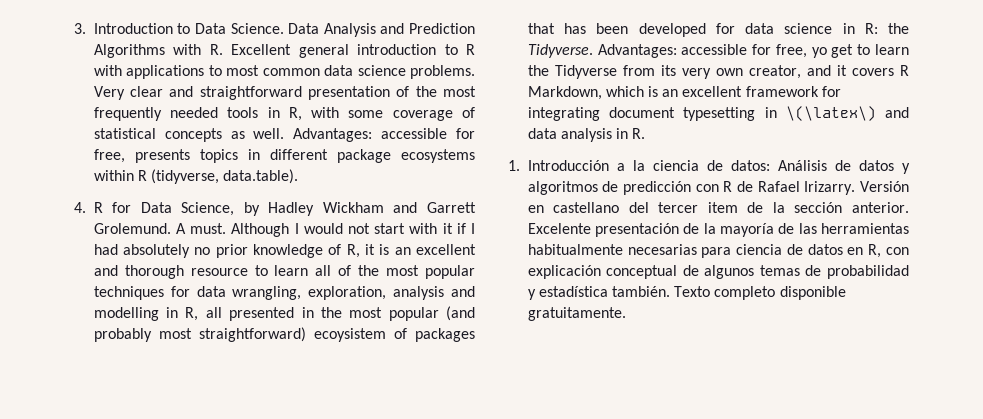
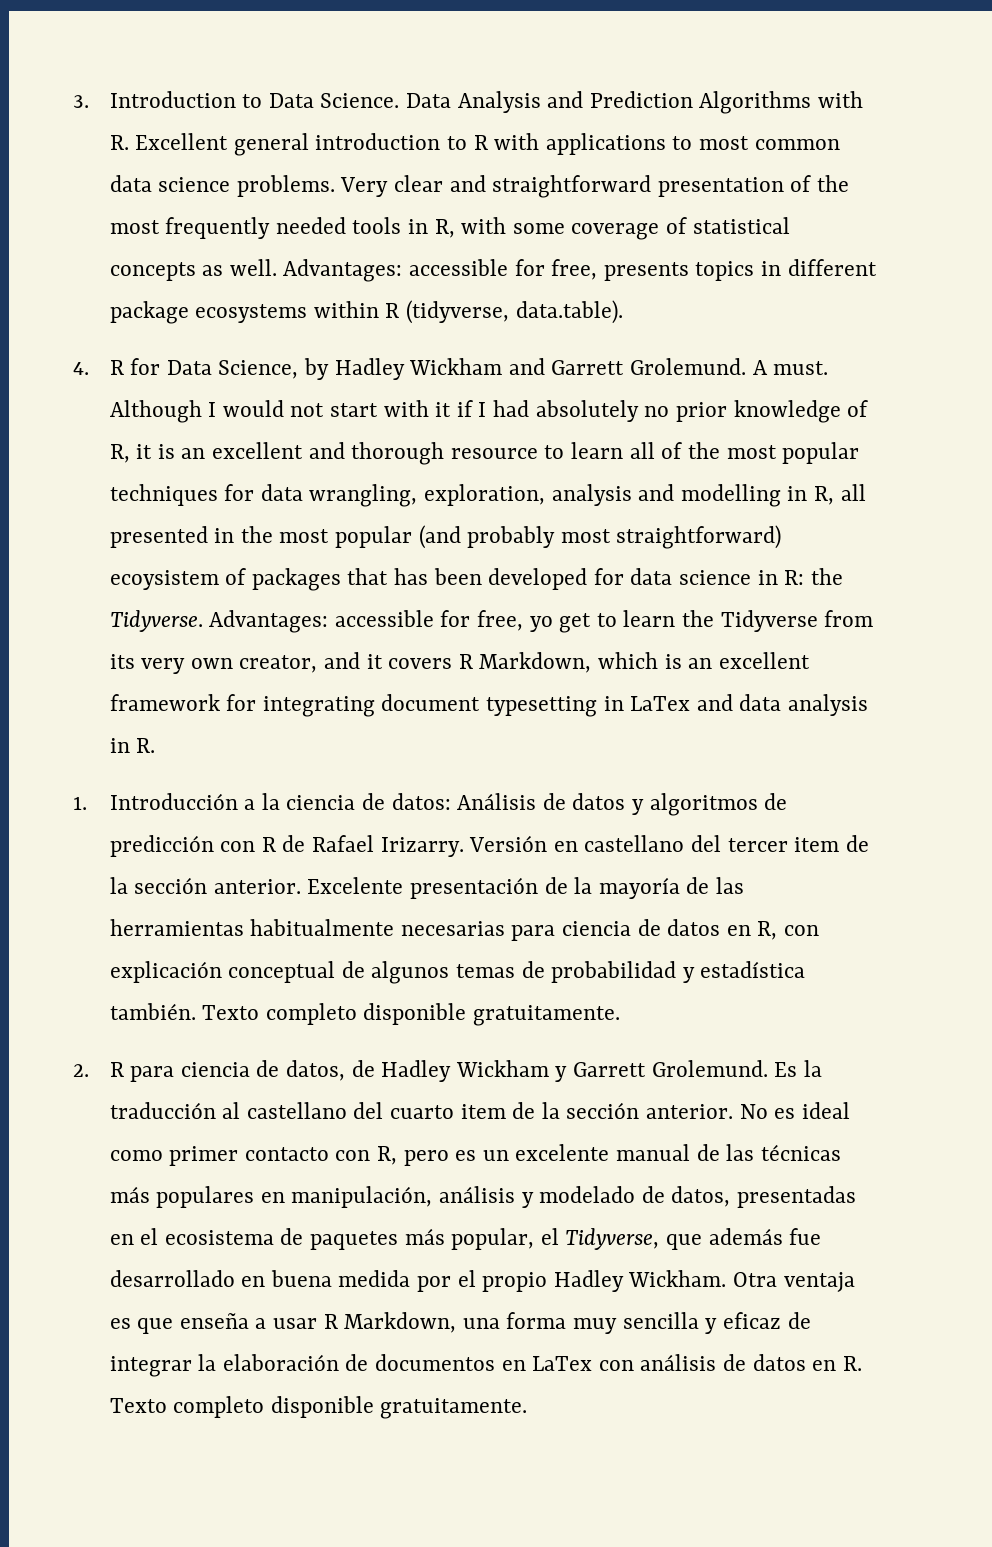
[785,106,876,121] \(\latex\) -> [630,696,691,711] LaTex
(626, 314) none -> [73,1060,822,1082] [109,1102,850,1119] [109,1144,841,1166] [109,1186,857,1208] [109,1228,822,1250] [109,1270,855,1292] [109,1312,811,1334] [109,1354,862,1377] [109,1396,528,1419] // 2. R para ciencia de datos, de Hadley Wickham y Garrett Grolemund. Es la traducción al castellano del cuarto item de la sección anterior. No es ideal como primer contacto con R, pero es un excelente manual de las técnicas más populares en manipulación, análisis y modelado de datos, presentadas en el ecosistema de paquetes más popular, el Tidyverse, que además fue desarrollado en buena medida por el propio Hadley Wickham. Otra ventaja es que enseña a usar R Markdown, una forma muy sencilla y eficaz de integrar la elaboración de documentos en LaTex con análisis de datos en R. Texto completo disponible gratuitamente.

